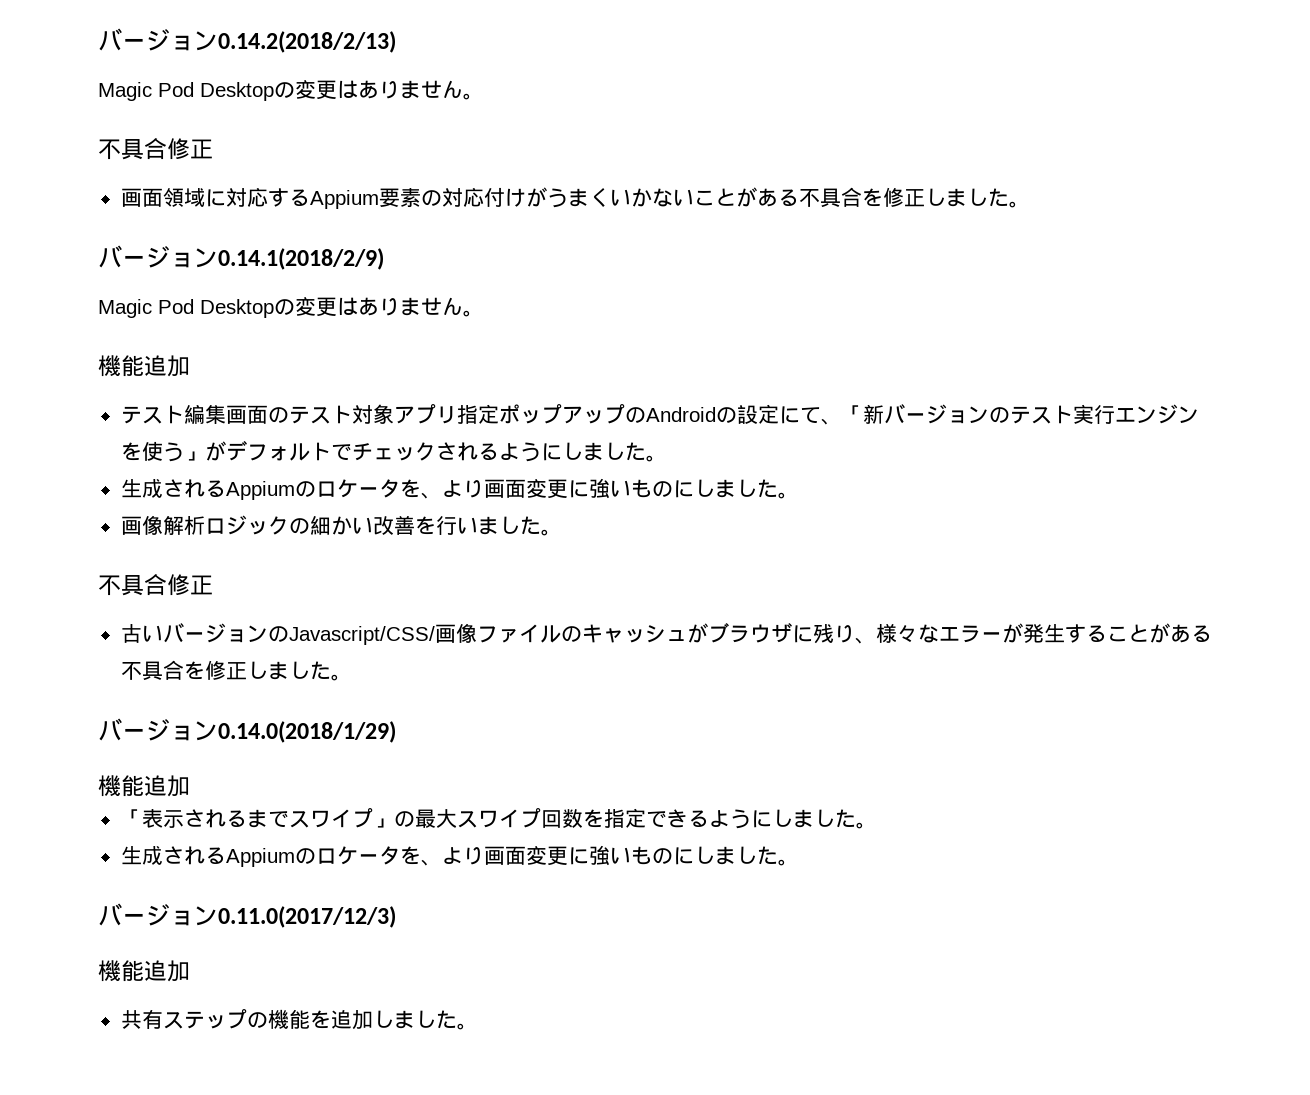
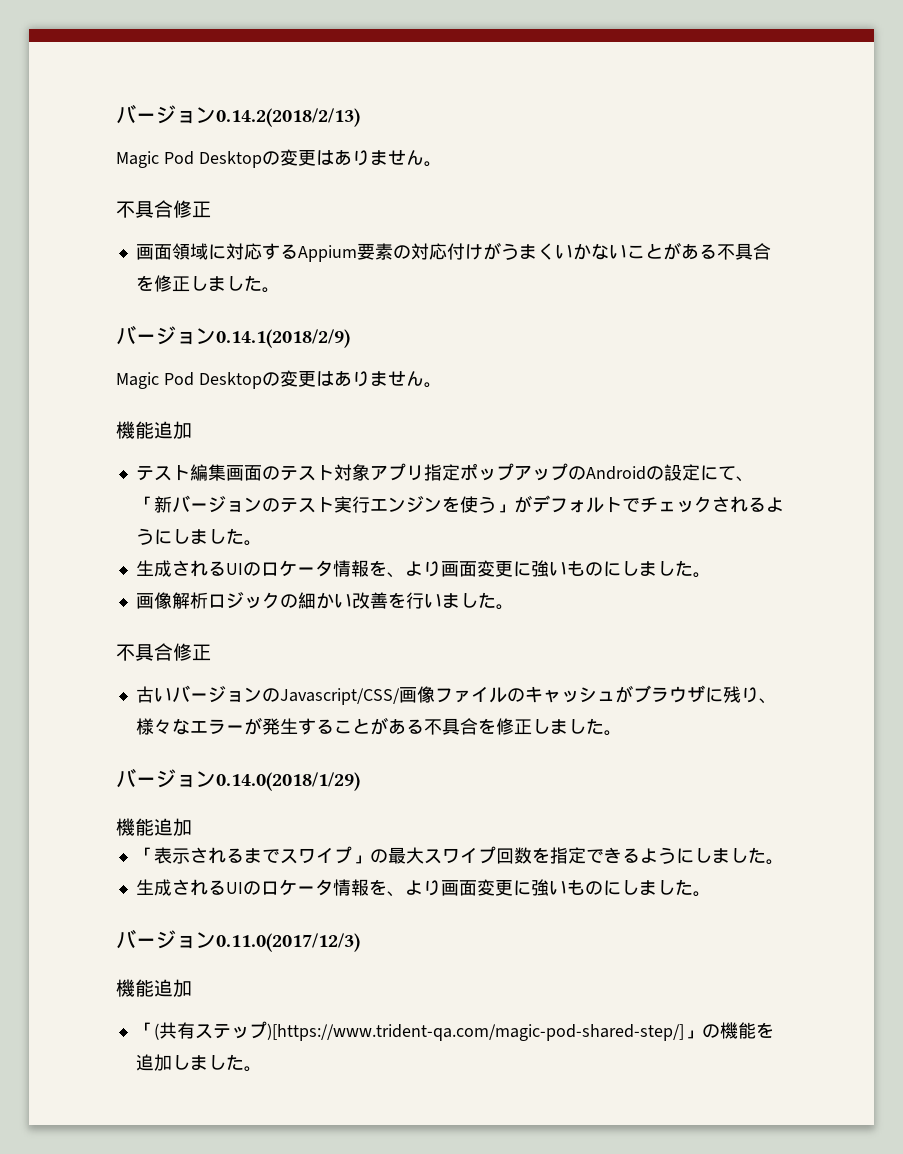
[225,479,400,500] Appiumのロケータ -> [225,560,369,577] UIのロケータ情報
[225,846,400,867] Appiumのロケータ -> [225,879,369,896] UIのロケータ情報
(190, 971) none -> [135,1022,159,1040] 「(
(247, 1019) none -> [266,1023,702,1041] )[https://www.trident-qa.com/magic-pod-shared-step/]」

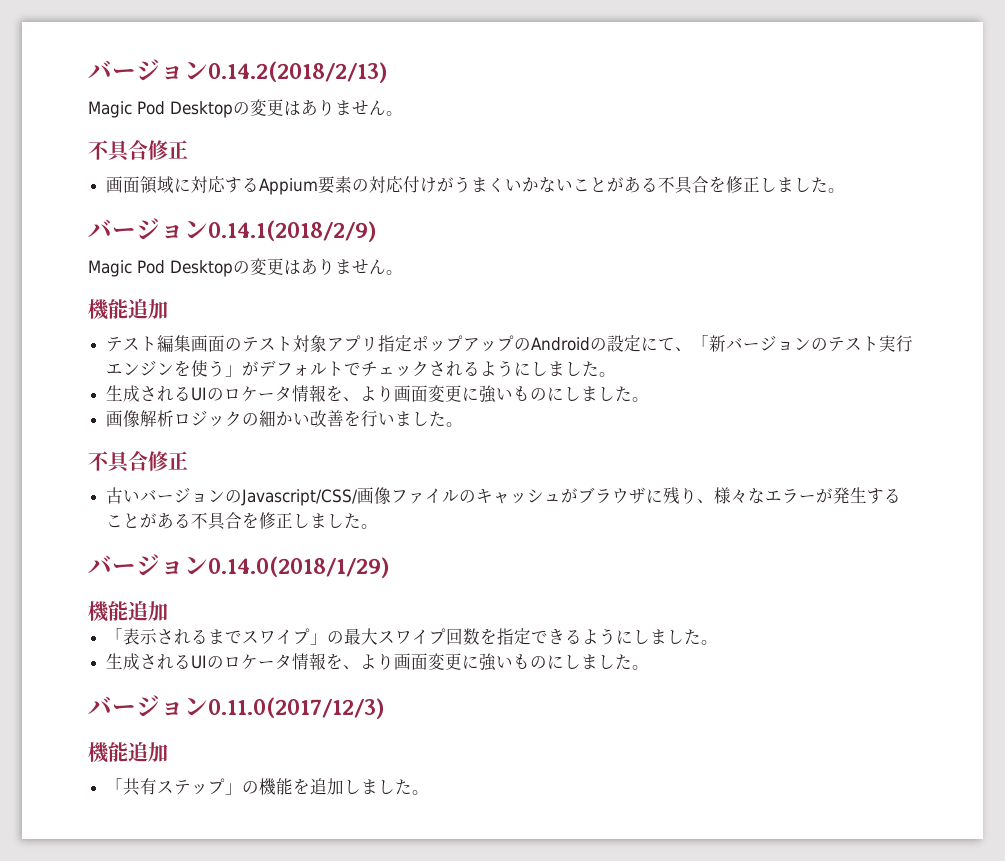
[153,1023,159,1040] ( -> (124, 785) none
[266,1023,684,1041] )[https://www.trident-qa.com/magic-pod-shared-step/] -> (226, 786) none

